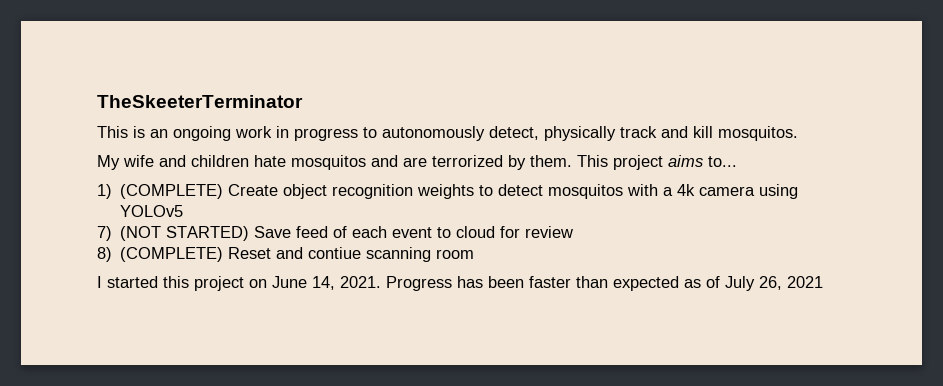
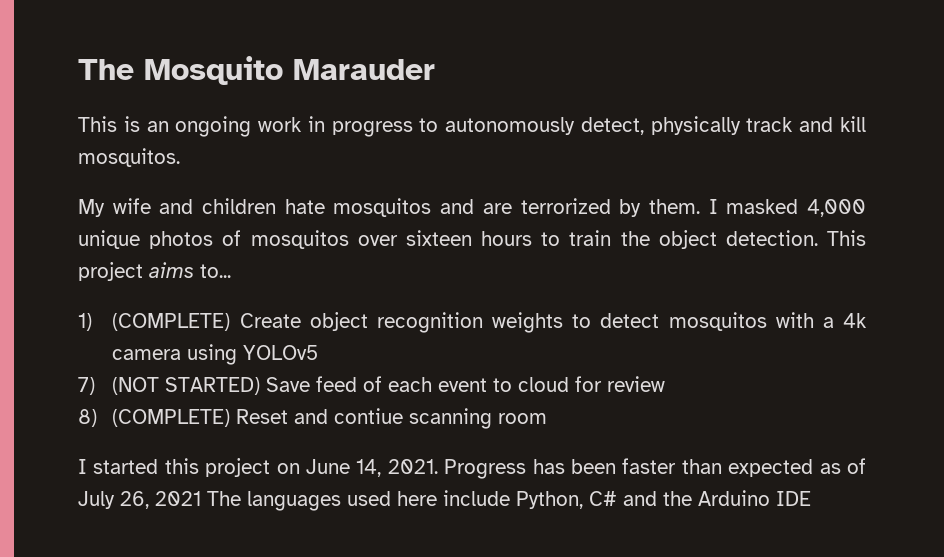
[97,95,303,108] TheSkeeterTerminator -> [78,56,435,85] The Mosquito Marauder
(572, 161) none -> [708,199,867,217] [78,230,818,249] I masked 4,000 unique photos of mosquitos over sixteen hours to train the object detection.
(823, 282) none -> [207,490,811,511] The languages used here include Python, C# and the Arduino IDE

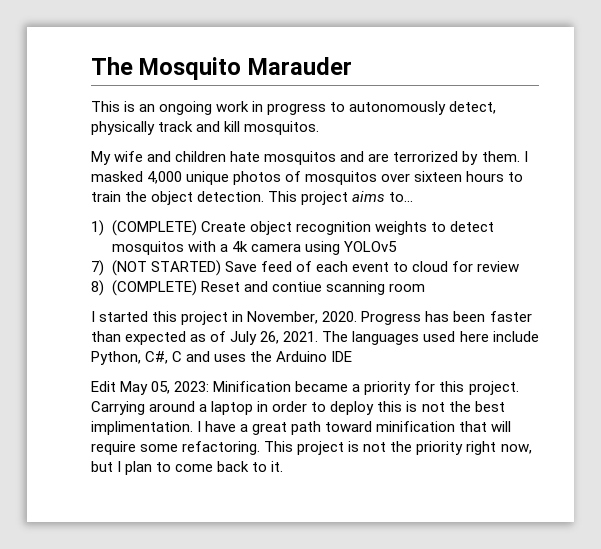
[276,459,438,477] on June 14, 2021. -> [232,311,358,324] in November, 2020.
[155,491,201,506] 2021 -> [283,331,319,342] 2021.
[589,491,657,506] C# and -> [145,351,247,364] C#, C and uses
(811, 498) none -> [91,381,519,395] [91,401,505,415] [91,421,512,435] [91,441,532,455] [91,461,284,475] // Edit May 05, 2023: Minification became a priority for this project. Carrying around a laptop in order to deploy this is not the best implimentation. I have a great path toward minification that will require some refactoring. This project is not the priority right now, but I plan to come back to it.

